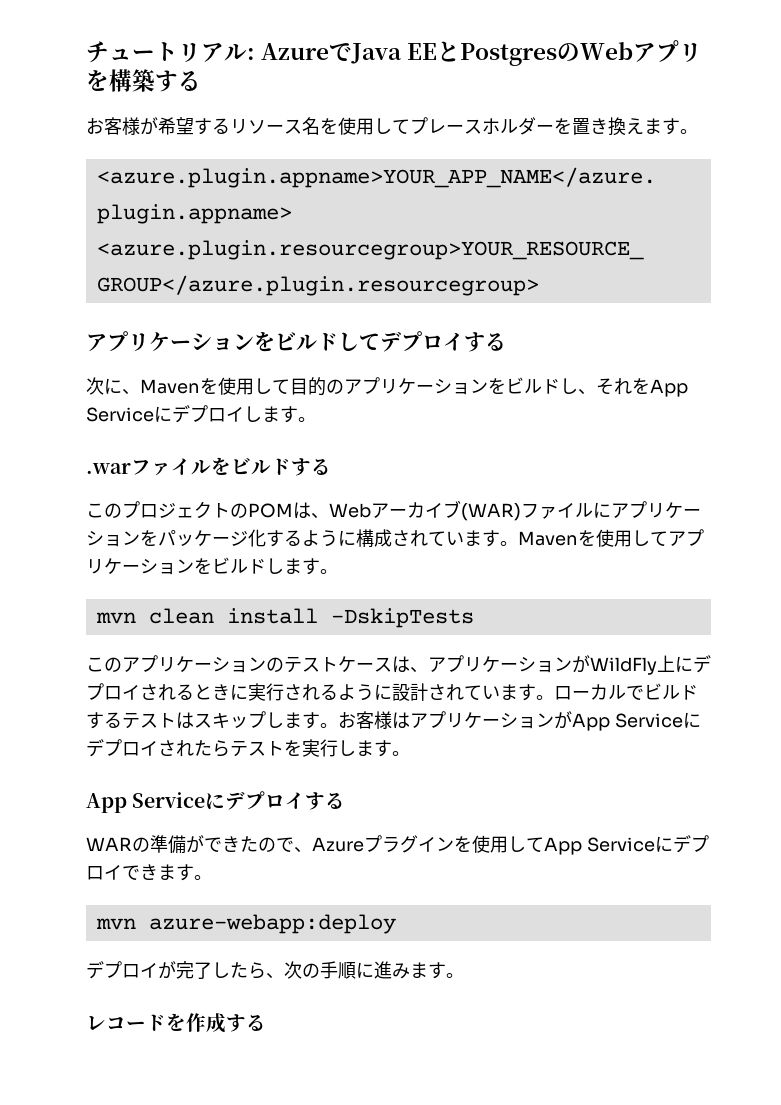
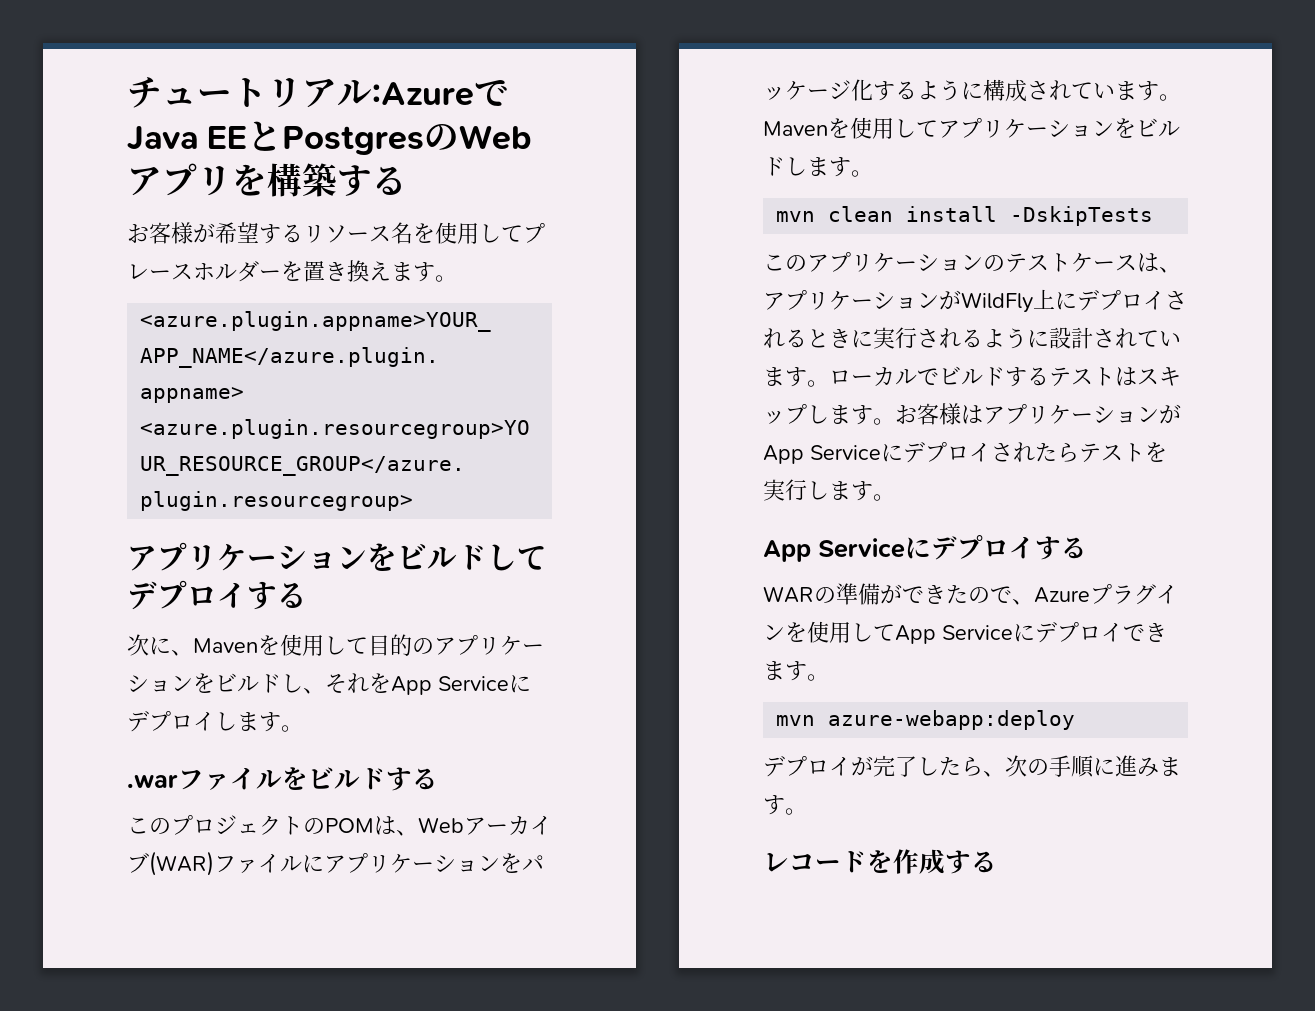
[247,43,330,60] : Azure -> [372,82,474,106] :Azure

